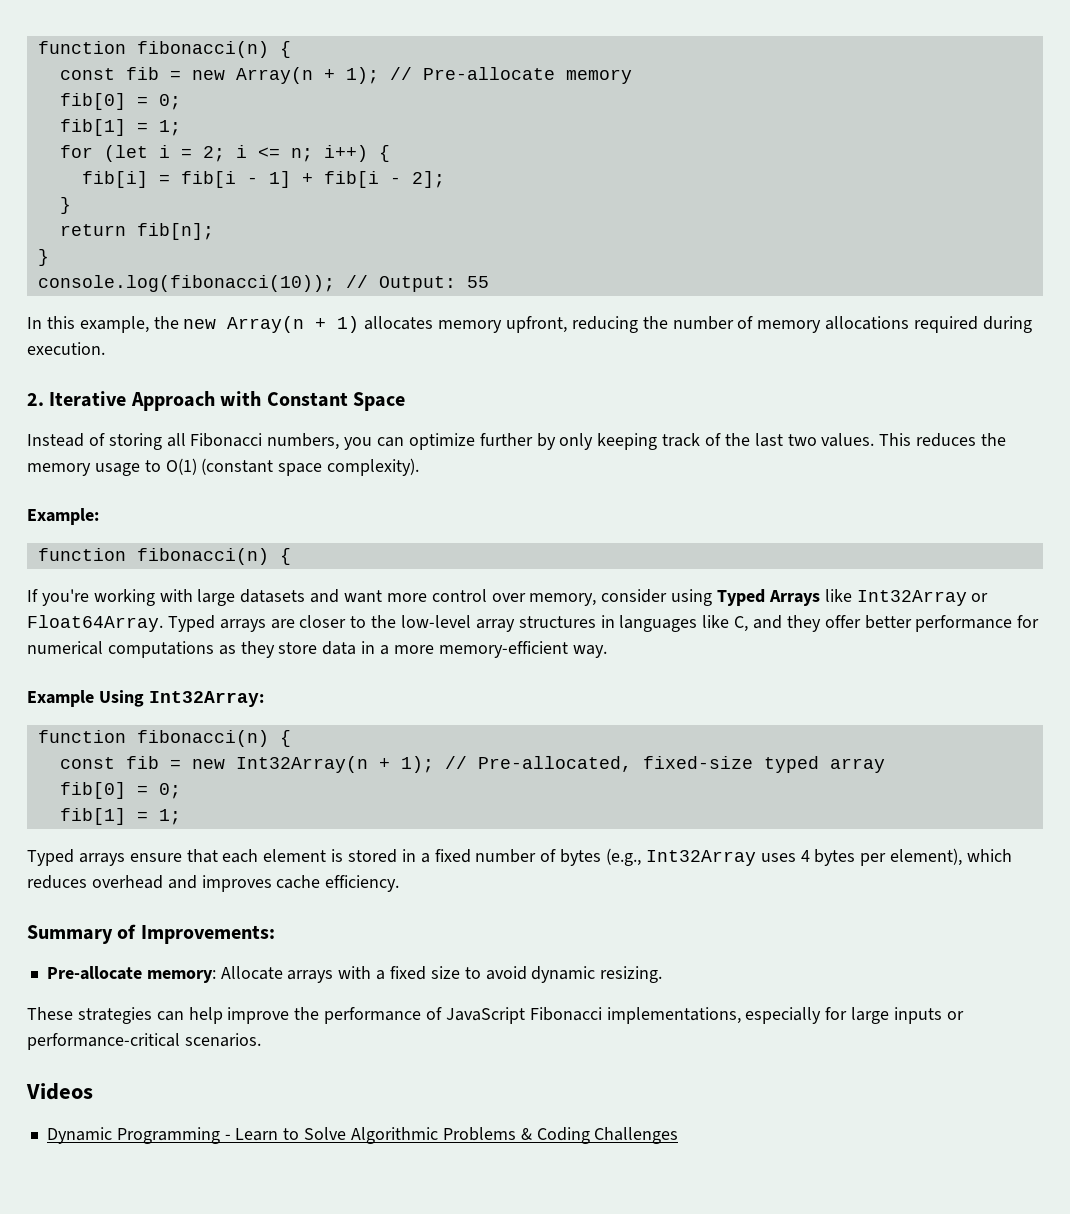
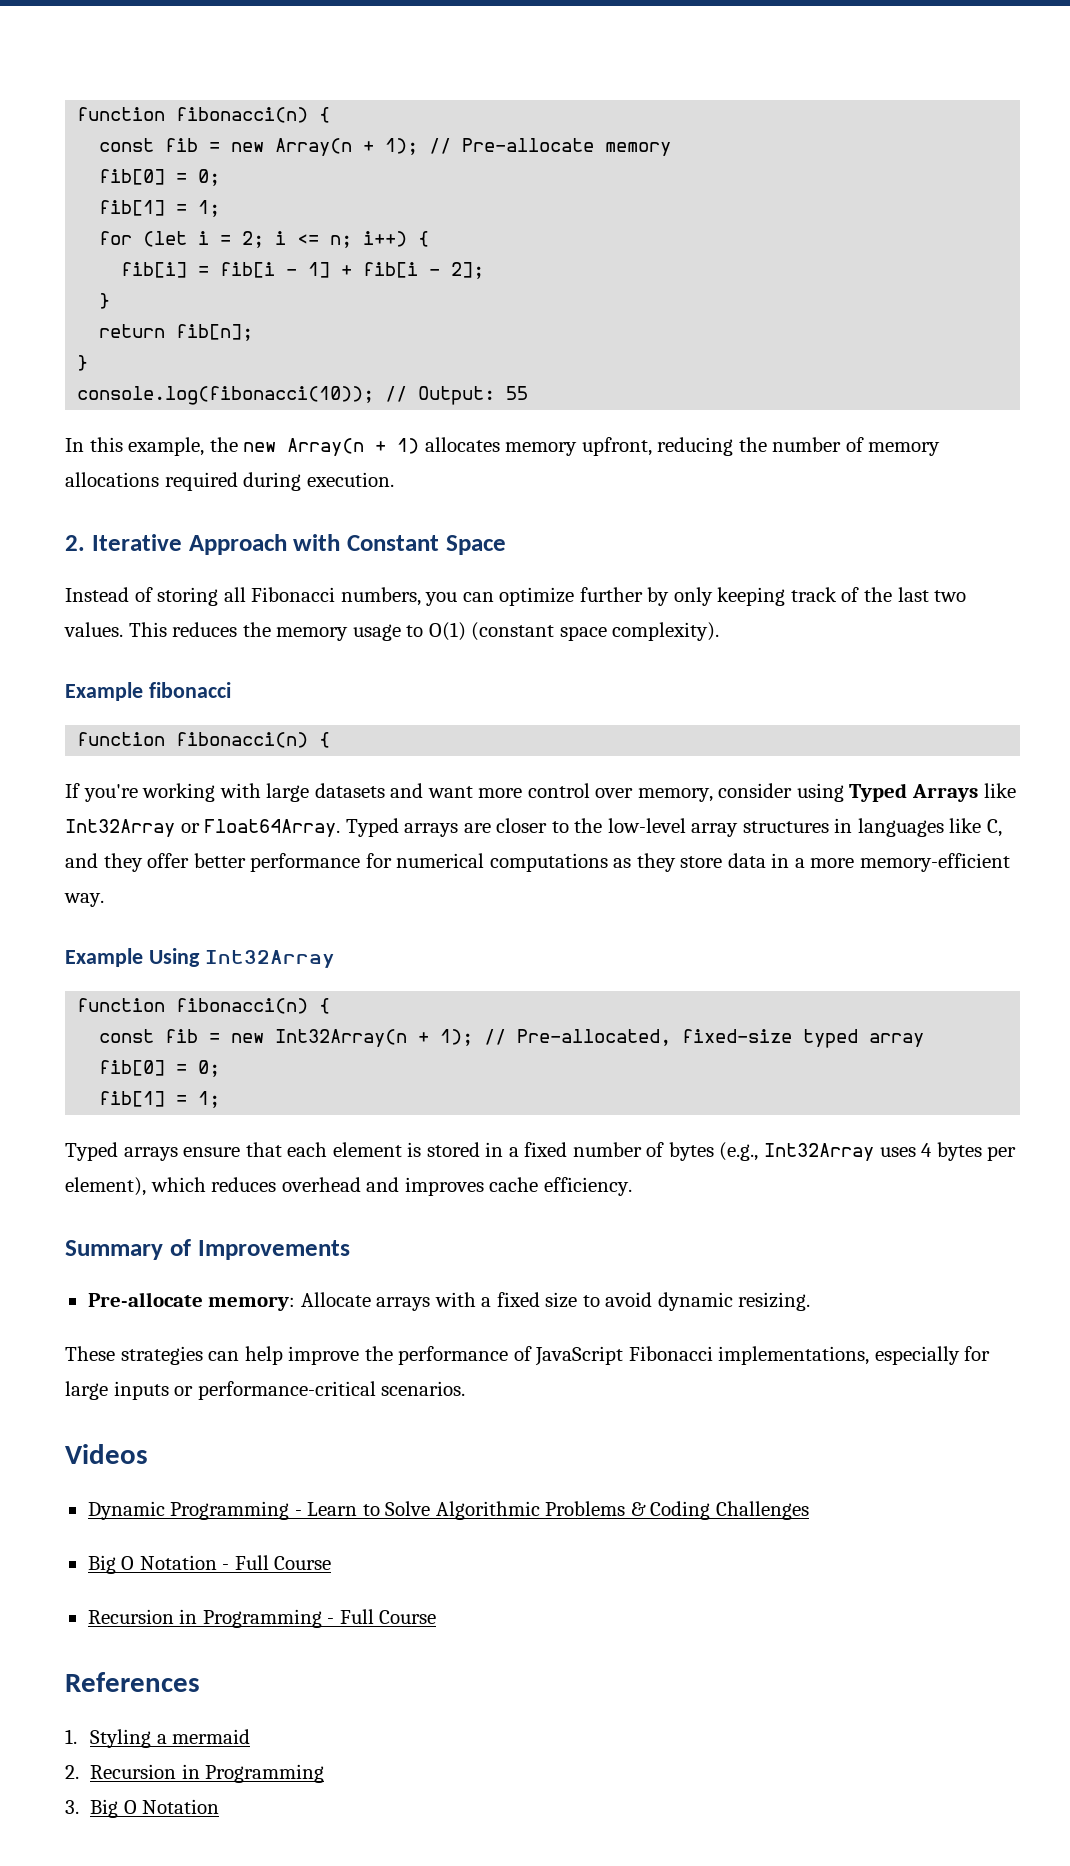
[27,508,99,525] Example: -> [65,682,231,701] Example fibonacci
[148,691,264,707] Int32Array: -> [204,950,335,968] Int32Array
[140,925,275,944] Improvements: -> [197,1240,350,1260] Improvements
(679, 1135) none -> [87,1555,332,1574] [87,1609,437,1628] [65,1672,200,1692] [65,1729,251,1748] [65,1764,325,1783] [65,1799,220,1818] // Big O Notation - Full Course // Recursion in Programming - Full Course // References // 1. Styling a mermaid // 2. Recursion in Programming // 3. Big O Notation

